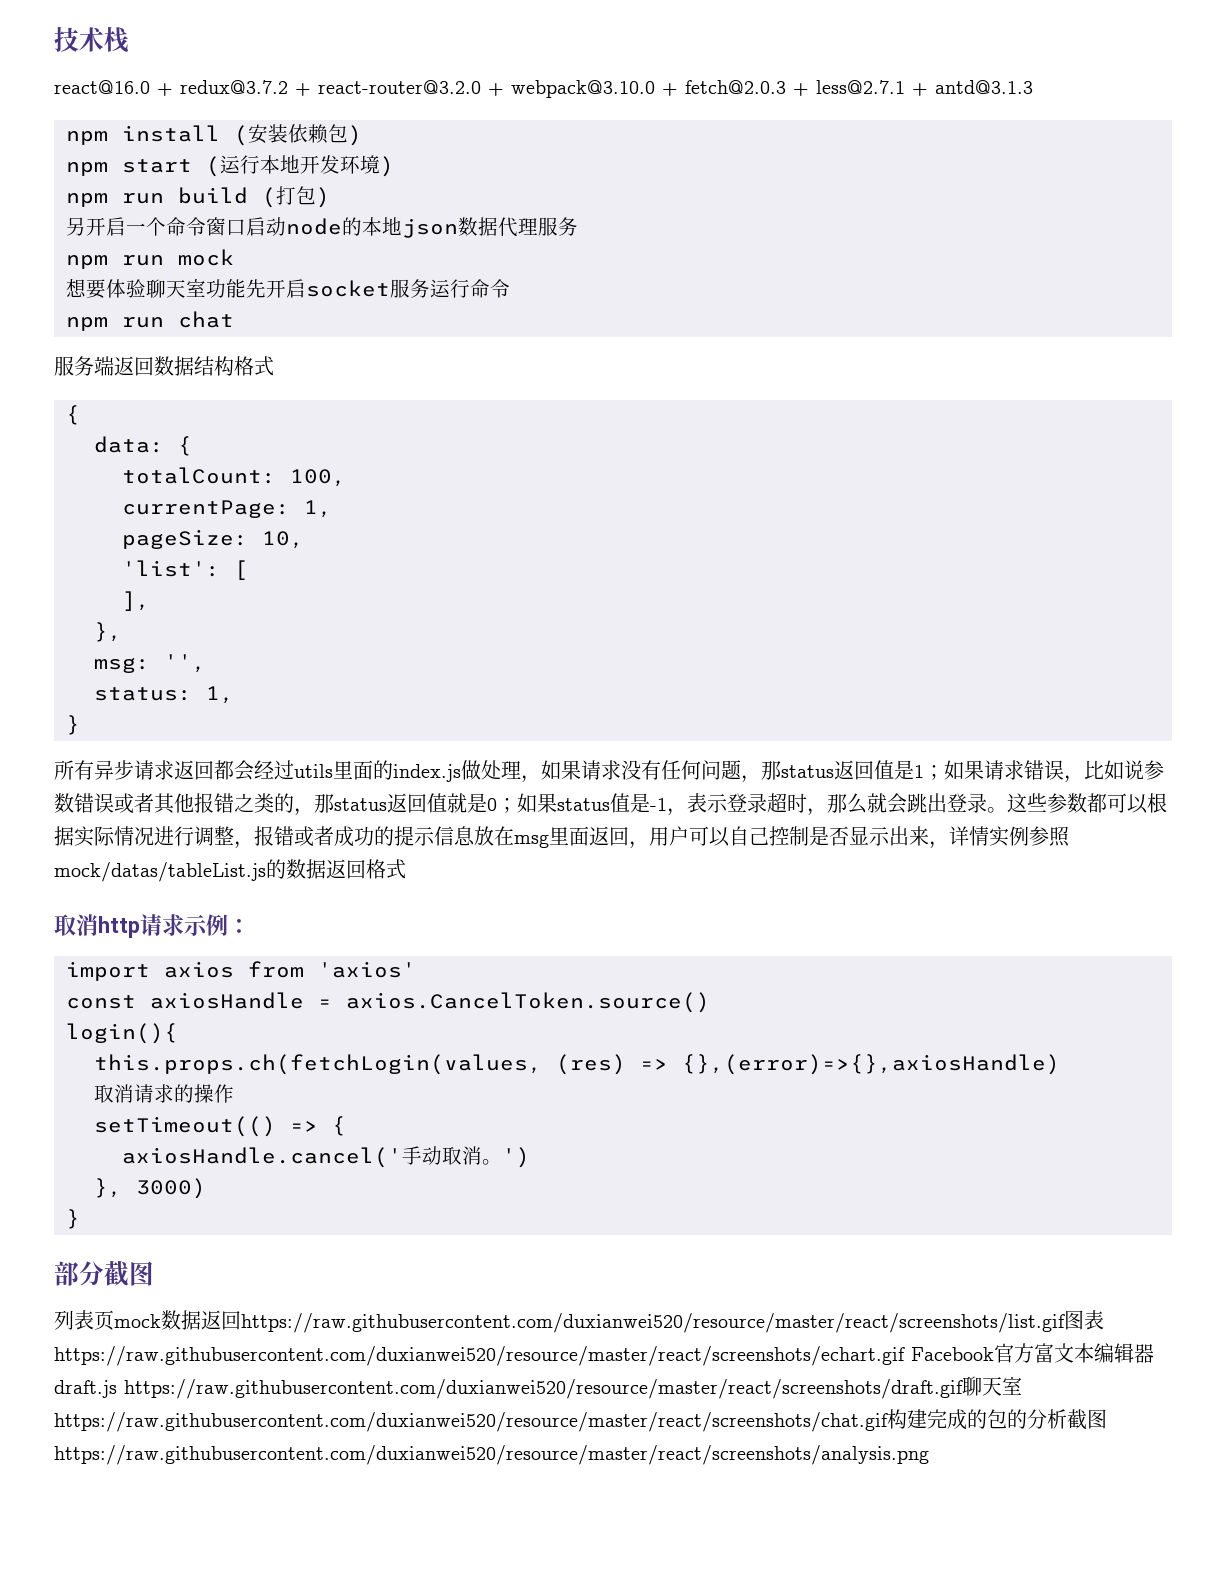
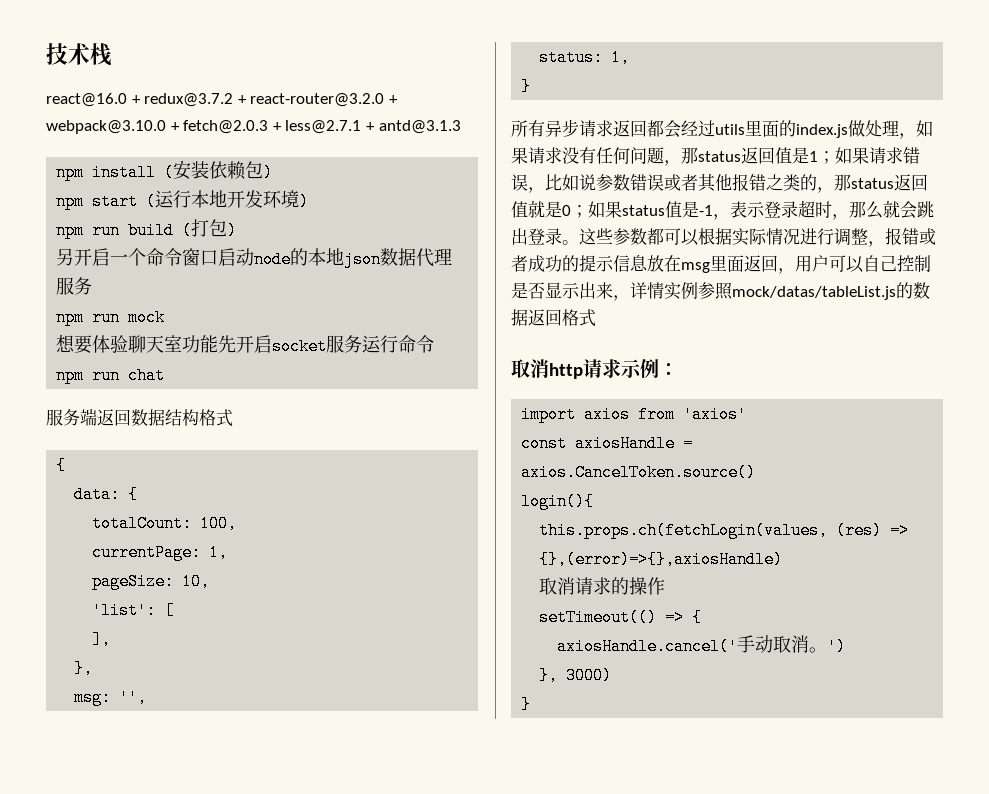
[54,1261,154,1287] [54,1310,1104,1333] [54,1343,1154,1366] [54,1376,1022,1399] [54,1409,1107,1432] [54,1445,929,1465] // 部分截图 // 列表页mock数据返回https://raw.githubusercontent.com/duxianwei520/resource/master/react/screenshots/list.gif图表https://raw.githubusercontent.com/duxianwei520/resource/master/react/screenshots/echart.gif Facebook官方富文本编辑器draft.js https://raw.githubusercontent.com/duxianwei520/resource/master/react/screenshots/draft.gif聊天室https://raw.githubusercontent.com/duxianwei520/resource/master/react/screenshots/chat.gif构建完成的包的分析截图https://raw.githubusercontent.com/duxianwei520/resource/master/react/screenshots/analysis.png -> (532, 704) none

